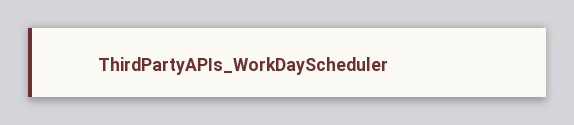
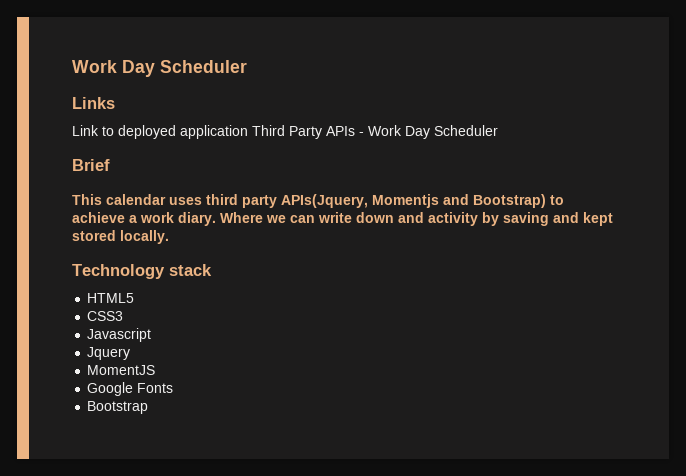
[98,57,388,75] ThirdPartyAPIs_WorkDayScheduler -> [72,60,247,77] [72,97,115,109] [72,125,498,139] [72,159,110,171] [72,194,564,208] [72,212,613,226] [72,230,169,244] [72,264,212,279] [87,293,135,303] [87,311,124,321] [87,328,152,342] [87,347,131,360] [87,365,156,375] [87,382,174,396] [87,401,149,414] Work Day Scheduler // Links // Link to deployed application Third Party APIs - Work Day Scheduler // Brief // This calendar uses third party APIs(Jquery, Momentjs and Bootstrap) to achieve a work diary. Where we can write down and activity by saving and kept stored locally. // Technology stack // HTML5 // CSS3 // Javascript // Jquery // MomentJS // Google Fonts // Bootstrap

